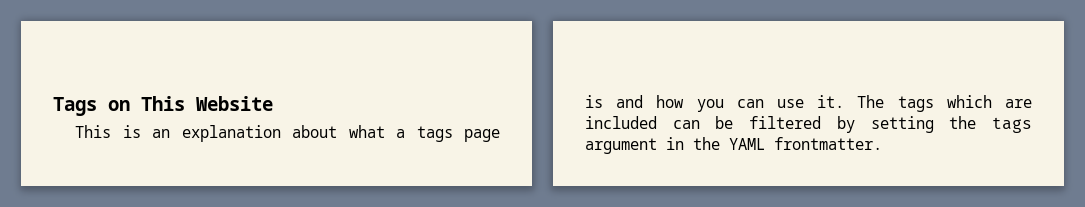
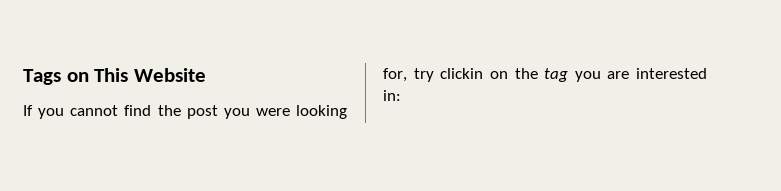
[75,125,500,142] [585,95,1032,112] [585,116,1032,133] [585,137,882,154] This is an explanation about what a tags page is and how you can use it. The tags which are included can be filtered by setting the tags argument in the YAML frontmatter. -> [23,105,347,119] [383,68,707,82] [383,90,401,101] If you cannot find the post you were looking for, try clickin on the tag you are interested in:

